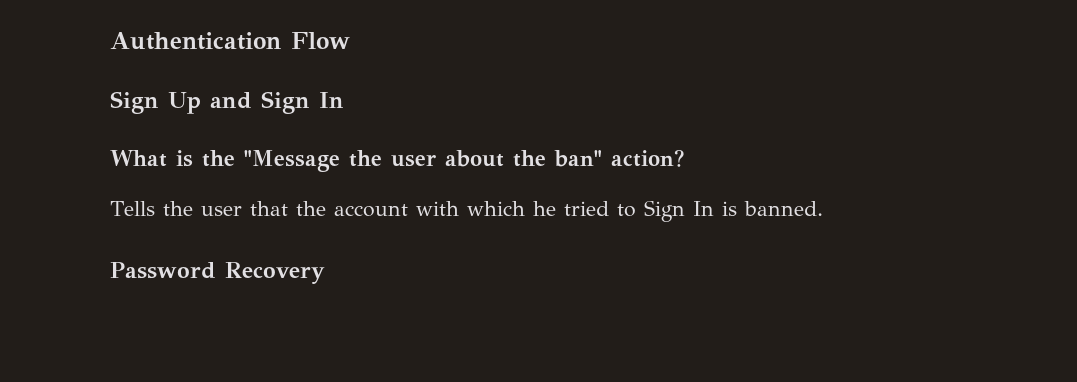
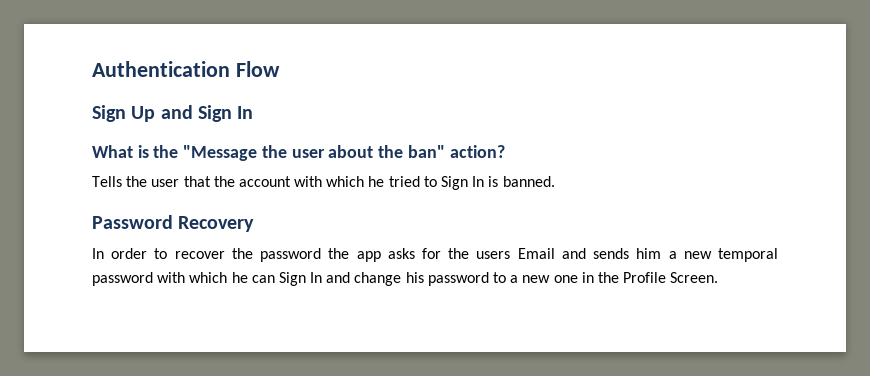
(325, 273) none -> [92,248,778,262] [92,272,719,286] // In order to recover the password the app asks for the users Email and sends him a new temporal password with which he can Sign In and change his password to a new one in the Profile Screen.

